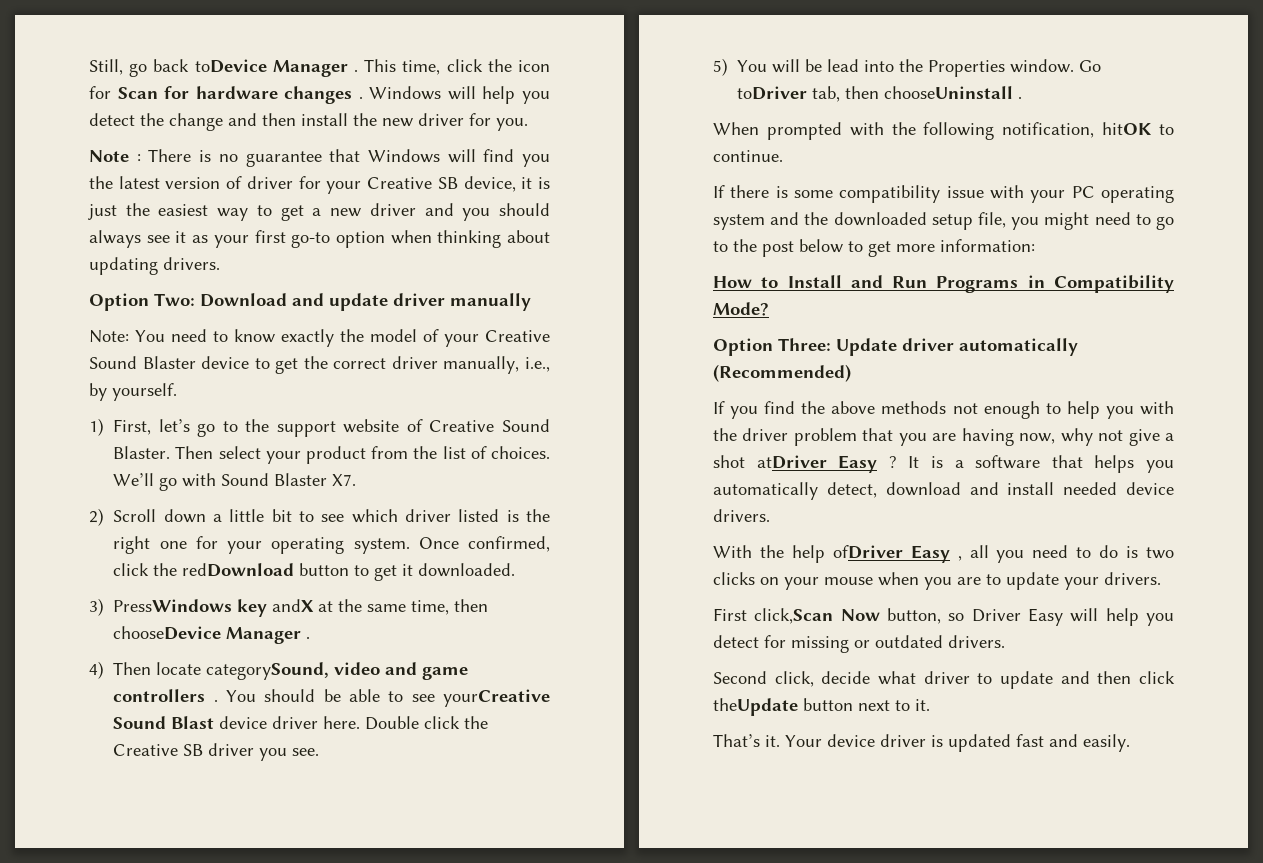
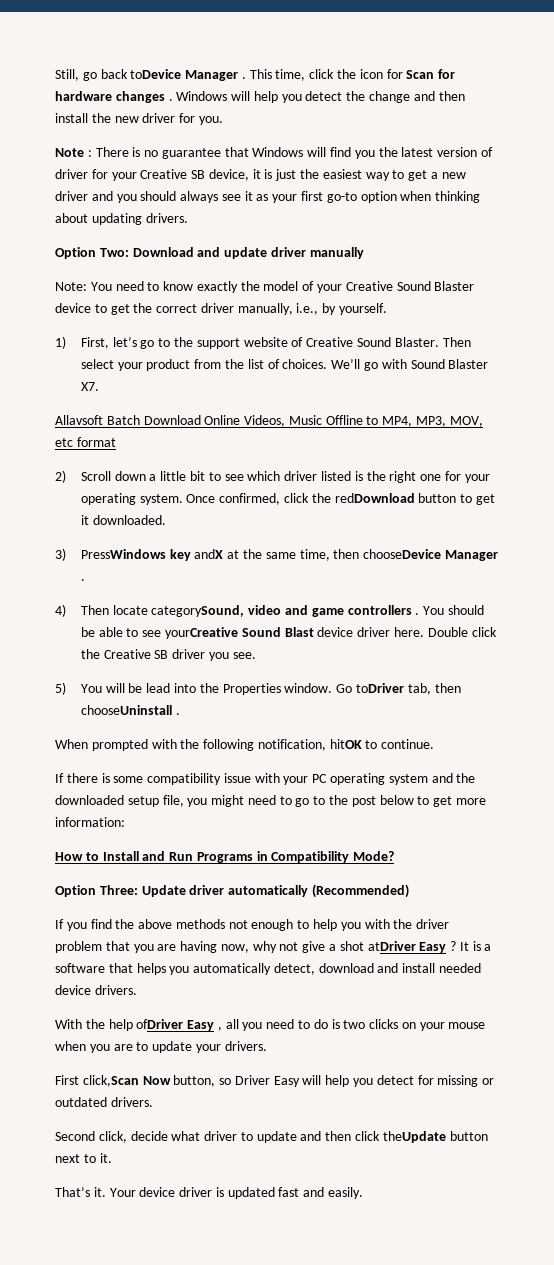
(357, 480) none -> [55,415,483,427] [55,437,116,447] // Allavsoft Batch Download Online Videos, Music Offline to MP4, MP3, MOV, etc format

